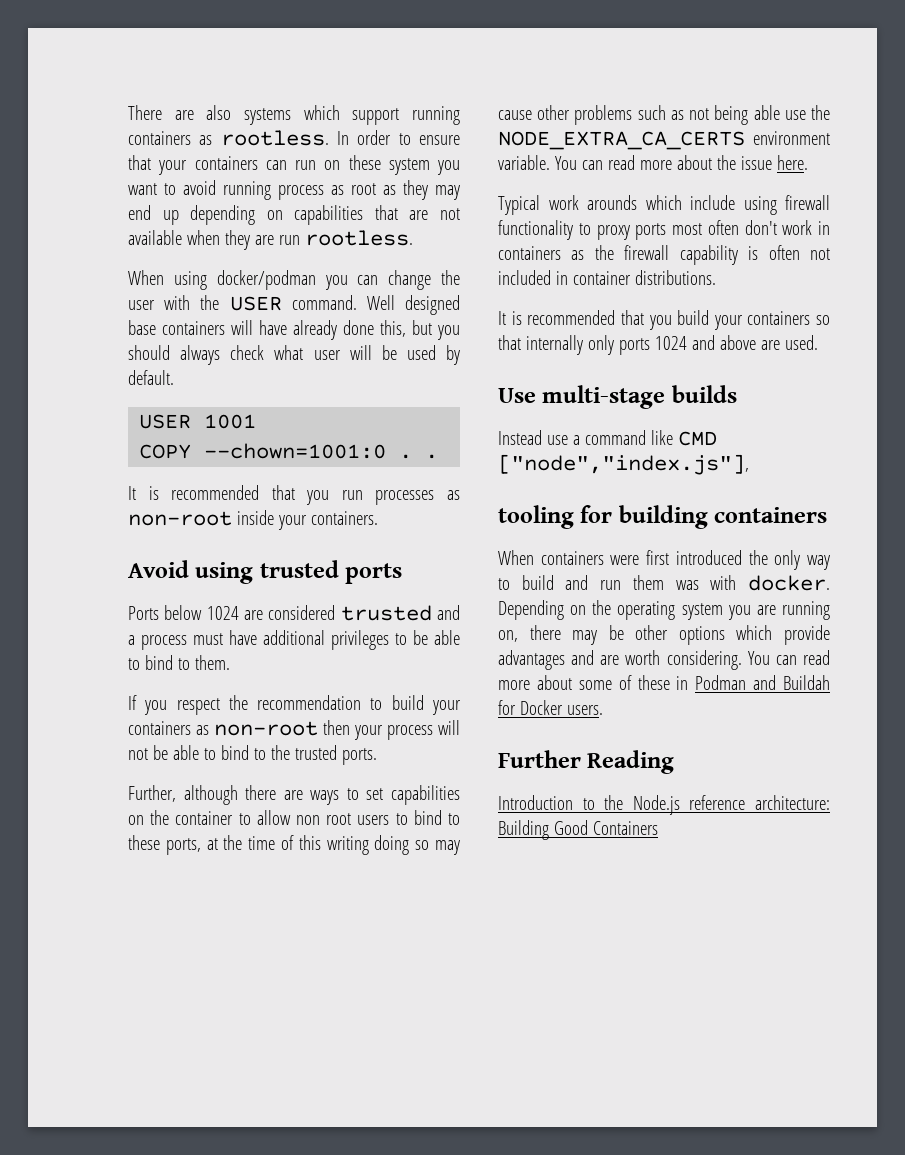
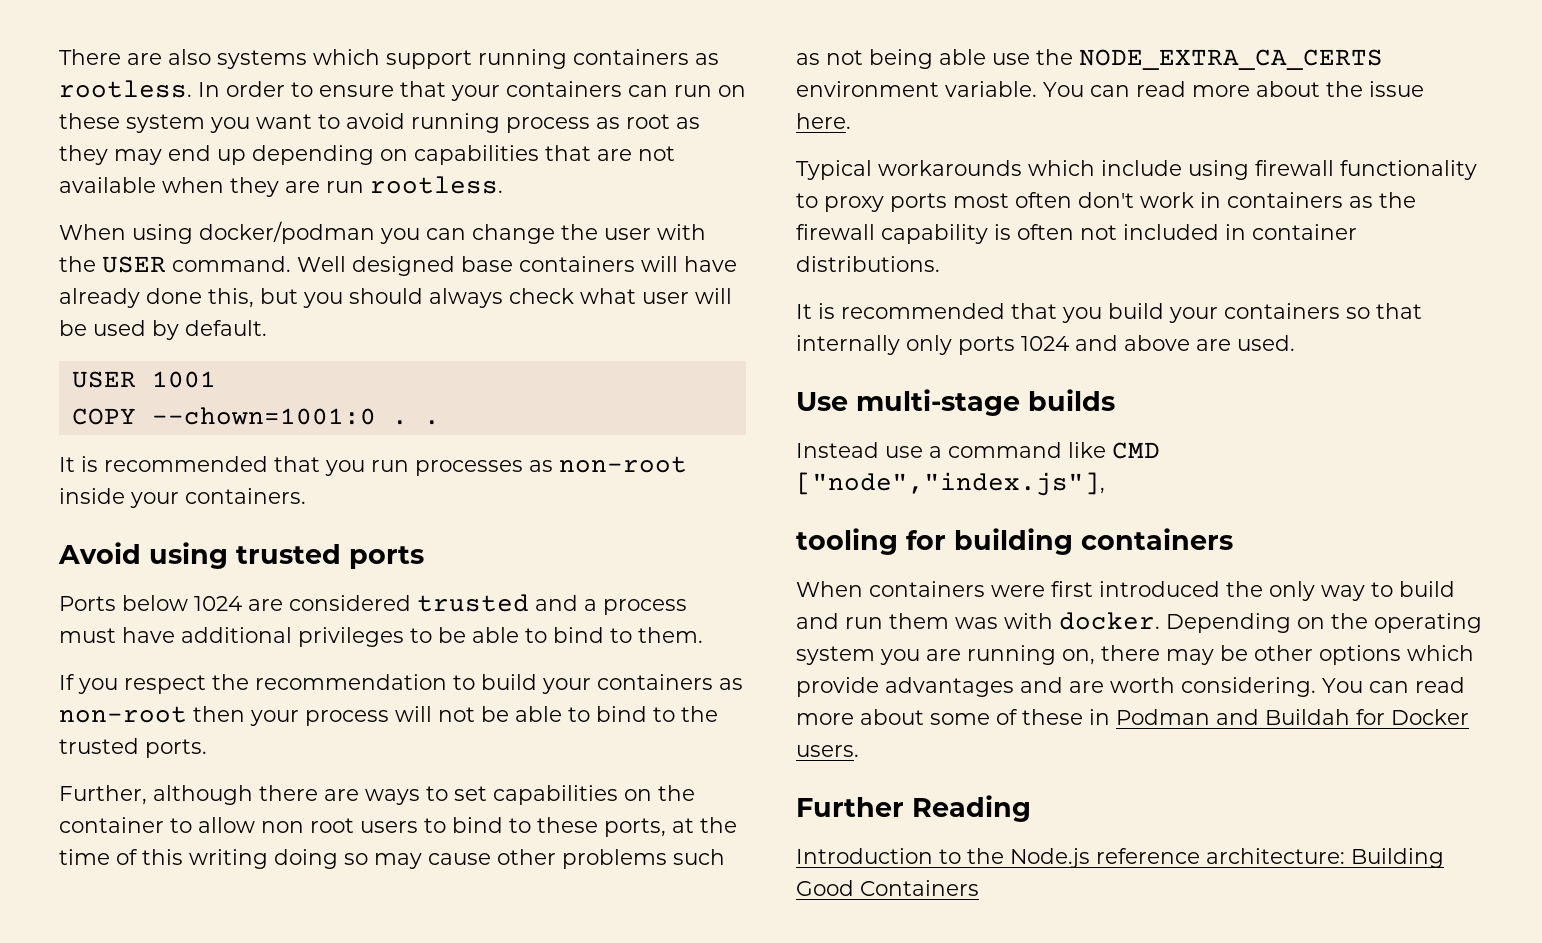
[548,195,637,210] work arounds -> [878,160,1022,176] workarounds

